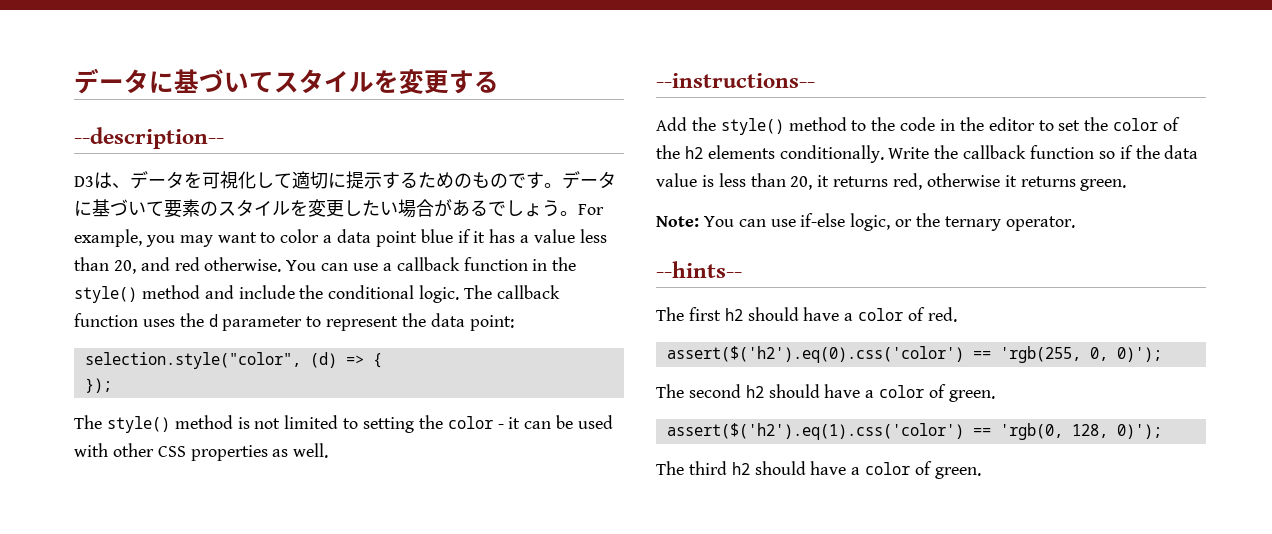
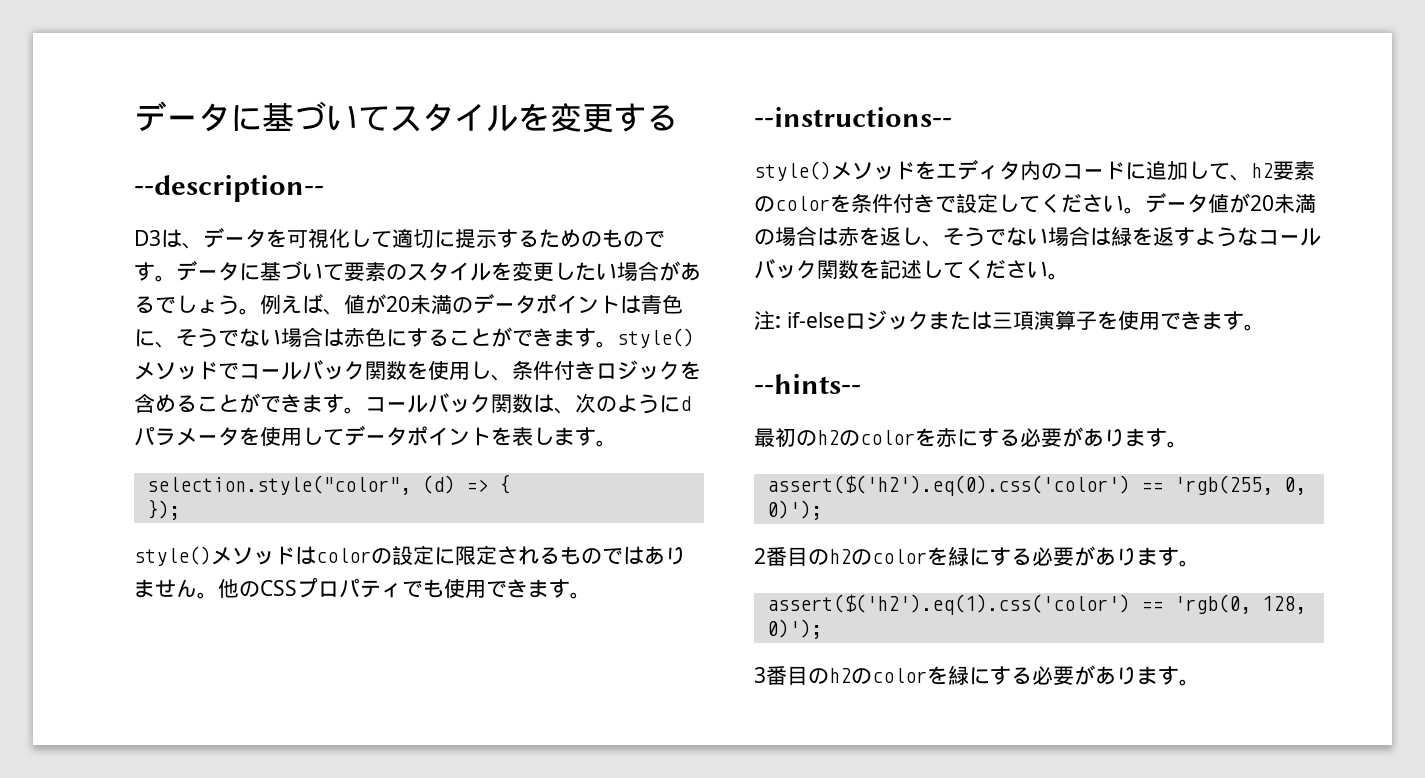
[578,204,604,215] [74,229,607,247] [74,257,577,274] [74,285,560,303] [74,313,514,331] For example, you may want to color a data point blue if it has a value less than 20, and red otherwise. You can use a callback function in the style() method and include the conditional logic. The callback function uses the d parameter to represent the data point: -> [260,293,683,315] [134,327,694,348] [134,360,701,381] [134,393,691,414] [134,425,617,447] 例えば、値が20未満のデータポイントは青色に、そうでない場合は赤色にすることができます。style()メソッドでコールバック関数を使用し、条件付きロジックを含めることができます。コールバック関数は、次のようにdパラメータを使用してデータポイントを表します。
[74,415,614,433] [74,443,329,461] [656,73,815,88] [656,117,1181,135] [656,145,1199,163] [656,173,1127,191] [656,213,1075,231] [656,261,742,278] [656,307,957,322] The style() method is not limited to setting the color - it can be used with other CSS properties as well. // --instructions-- // Add the style() method to the code in the editor to set the color of the h2 elements conditionally. Write the callback function so if the data value is less than 20, it returns red, otherwise it returns green. // Note: You can use if-else logic, or the ternary operator. // --hints-- // The first h2 should have a color of red. -> [134,545,686,566] [134,578,591,599] [754,106,952,127] [754,159,1315,181] [754,192,1316,214] [754,226,1321,247] [754,259,1069,280] [754,310,1265,331] [754,373,861,394] [754,427,1188,448] style()メソッドはcolorの設定に限定されるものではありません。他のCSSプロパティでも使用できます。 // --instructions-- // style()メソッドをエディタ内のコードに追加して、h2要素のcolorを条件付きで設定してください。データ値が20未満の場合は赤を返し、そうでない場合は緑を返すようなコールバック関数を記述してください。 // 注: if-elseロジックまたは三項演算子を使用できます。 // --hints-- // 最初のh2のcolorを赤にする必要があります。
[656,384,995,402] The second h2 should have a color of green. -> [754,546,1200,567] 2番目のh2のcolorを緑にする必要があります。
[656,461,981,479] The third h2 should have a color of green. -> [754,665,1200,686] 3番目のh2のcolorを緑にする必要があります。

